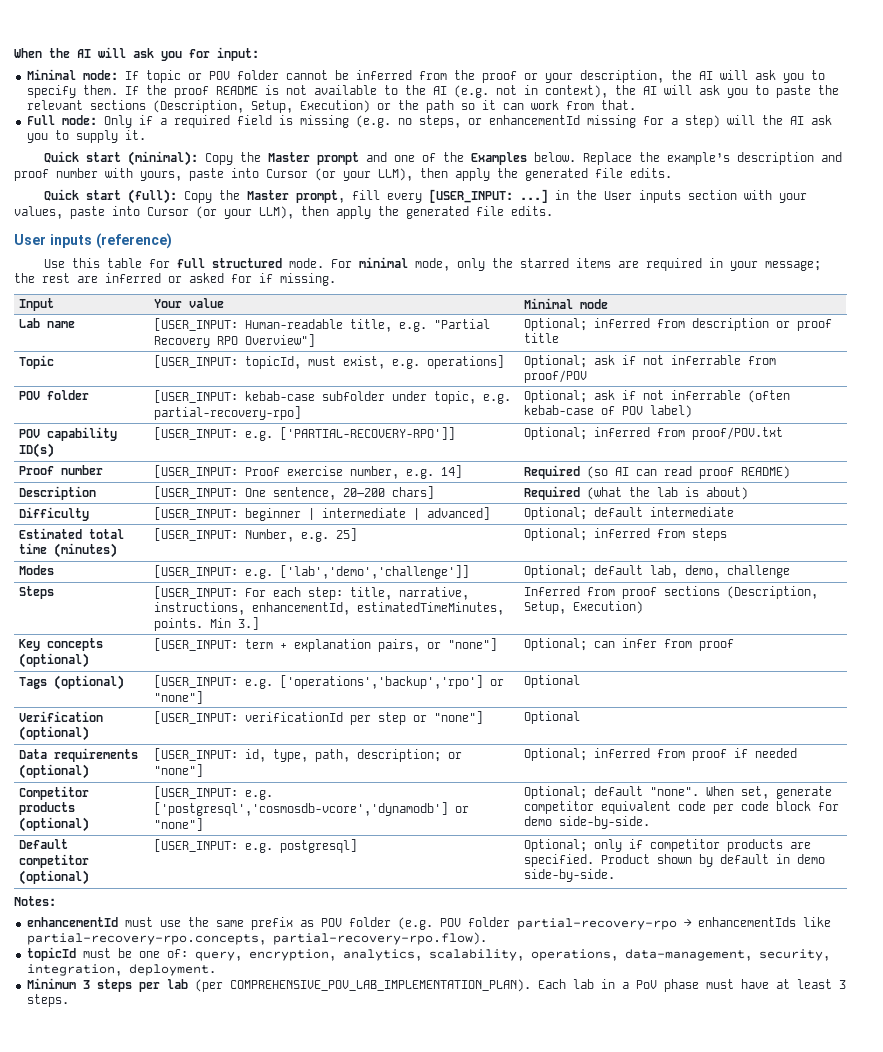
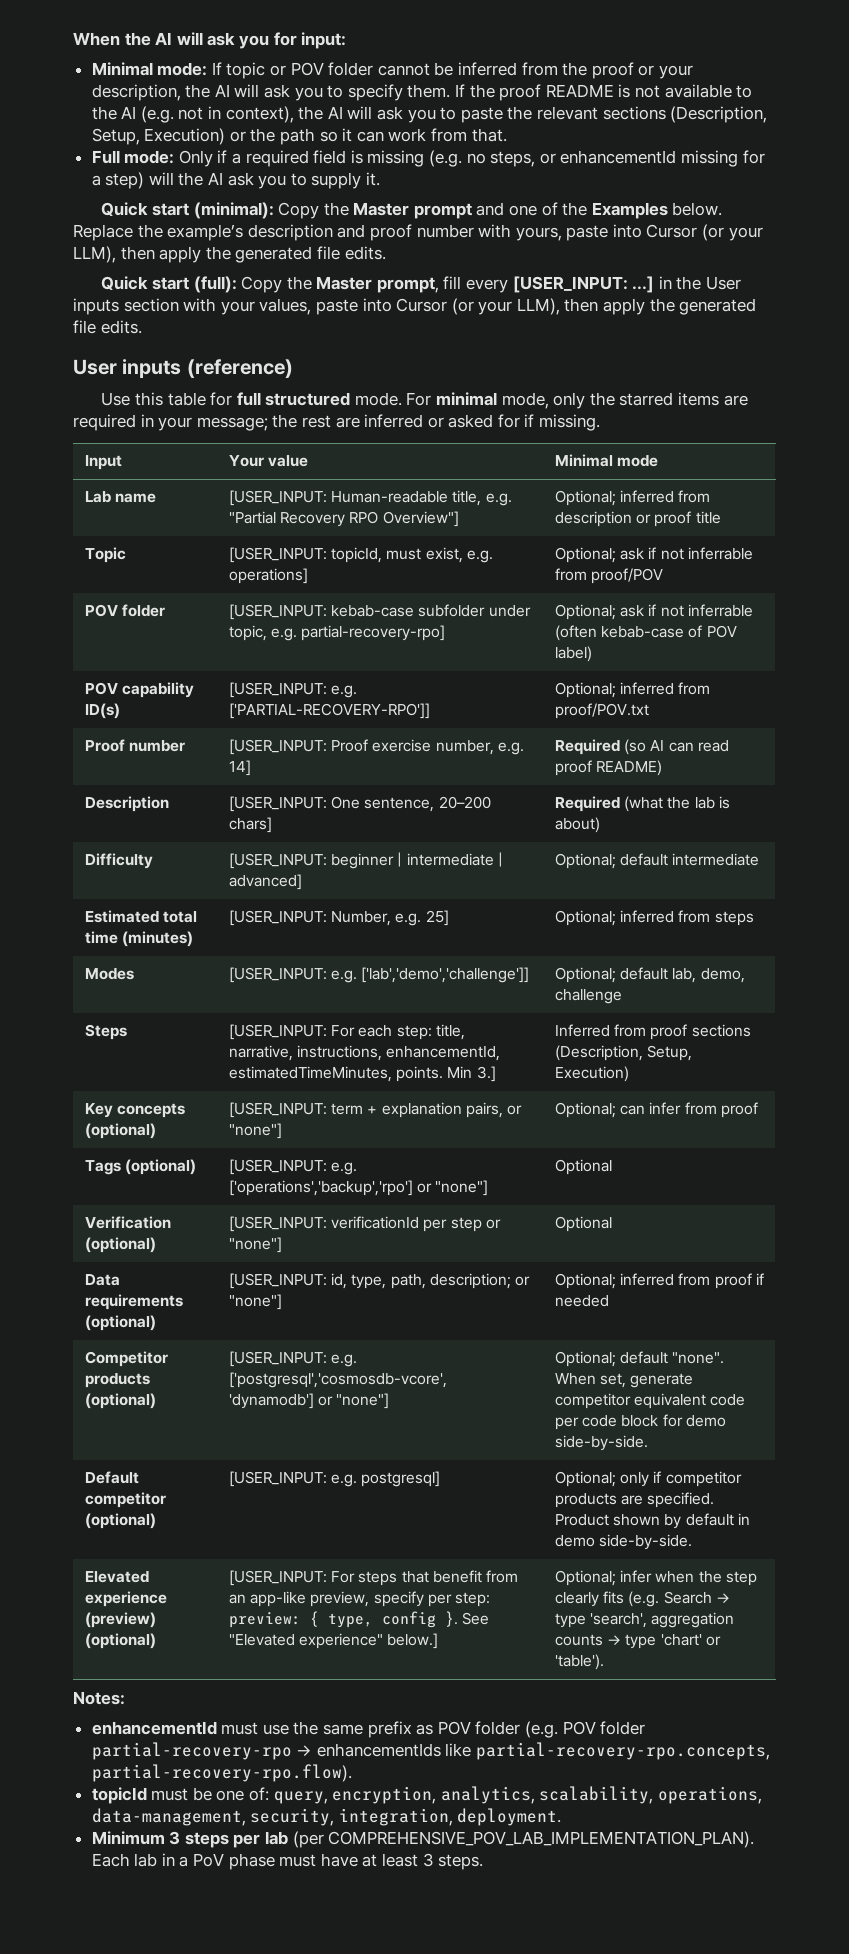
(616, 875) none -> [85,1571,150,1583] [85,1591,168,1607] [85,1612,157,1628] [85,1633,157,1649] [229,1570,518,1586] [229,1591,490,1607] [229,1611,490,1628] [229,1633,439,1649] [555,1570,757,1586] [555,1591,730,1607] [555,1612,735,1628] [555,1634,721,1649] [555,1654,605,1670] // Elevated experience (preview) (optional) | [USER_INPUT: For steps that benefit from an app-like preview, specify per step: preview: { type, config }. See "Elevated experience" below.] | Optional; infer when the step clearly fits (e.g. Search → type 'search', aggregation counts → type 'chart' or 'table').

